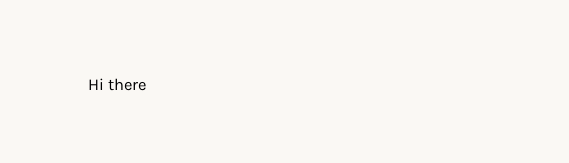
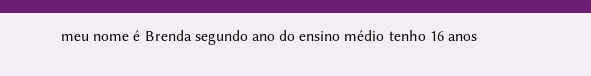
[88,78,147,91] Hi there -> [61,30,478,45] meu nome é Brenda segundo ano do ensino médio tenho 16 anos

